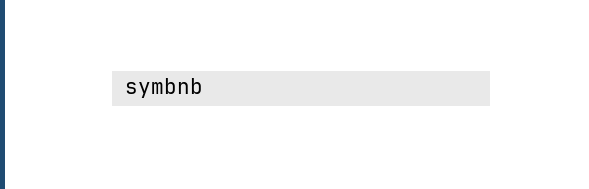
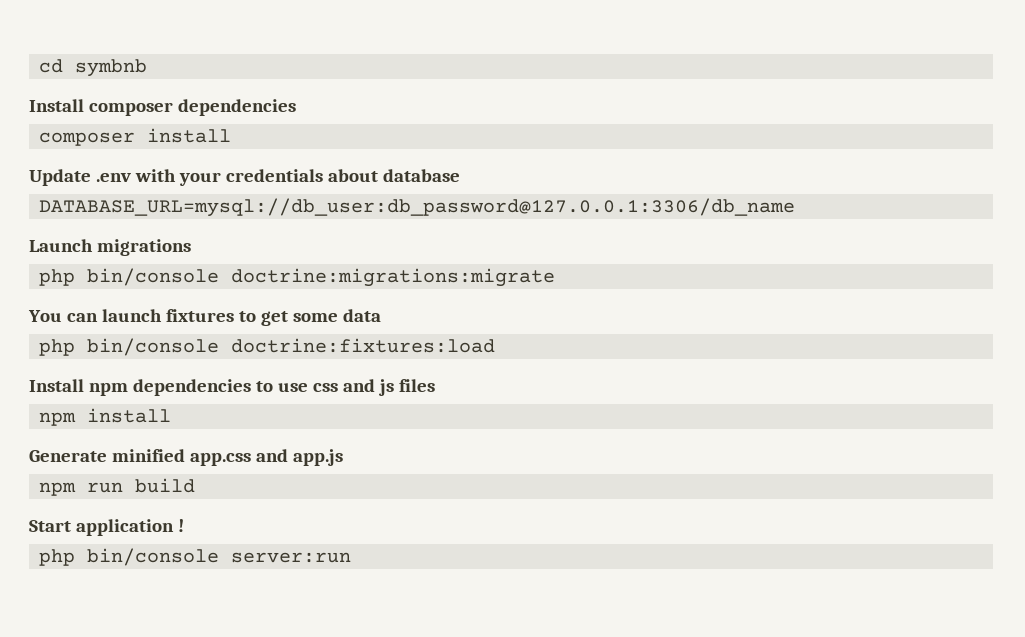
(124, 88) none -> [39,59,64,73] cd
(203, 88) none -> [29,99,296,116] [39,128,232,146] [29,169,460,186] [39,198,796,217] [29,239,191,256] [39,268,556,287] [28,309,381,326] [39,338,496,356] [29,379,435,396] [39,408,172,426] [29,449,343,466] [39,478,196,496] [29,519,184,536] [39,548,352,566] // Install composer dependencies // composer install // Update .env with your credentials about database // DATABASE_URL=mysql://db_user:db_password@127.0.0.1:3306/db_name // Launch migrations // php bin/console doctrine:migrations:migrate // You can launch fixtures to get some data // php bin/console doctrine:fixtures:load // Install npm dependencies to use css and js files // npm install // Generate minified app.css and app.js // npm run build // Start application ! // php bin/console server:run

